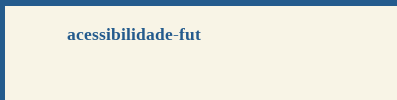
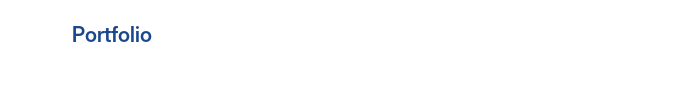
[67,28,201,40] acessibilidade-fut -> [72,26,152,42] Portfolio

